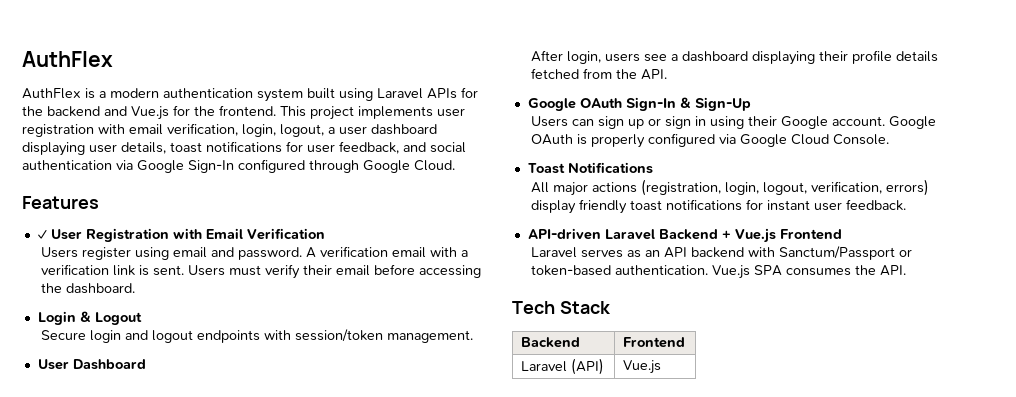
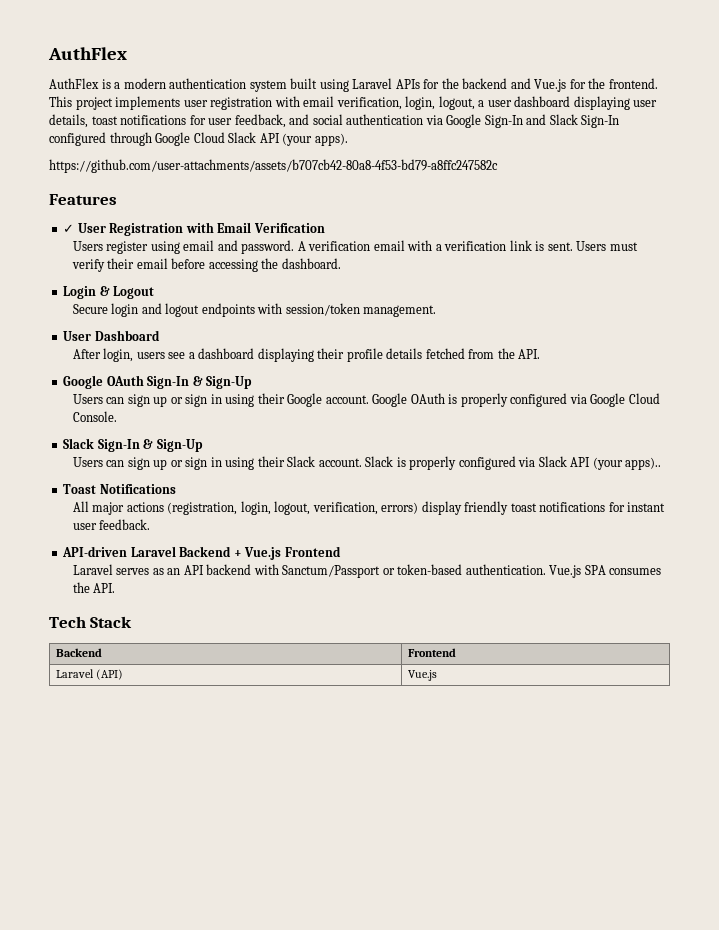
[238,159,455,173] configured through Google Cloud. -> [526,114,620,128] [49,132,348,146] [49,159,498,173] and Slack Sign-In configured through Google Cloud Slack API (your apps). // https://github.com/user-attachments/assets/b707cb42-80a8-4f53-bd79-a8ffc247582c
(890, 139) none -> [63,438,203,452] [72,456,662,470] // Slack Sign-In & Sign-Up // Users can sign up or sign in using their Slack account. Slack is properly configured via Slack API (your apps)..

